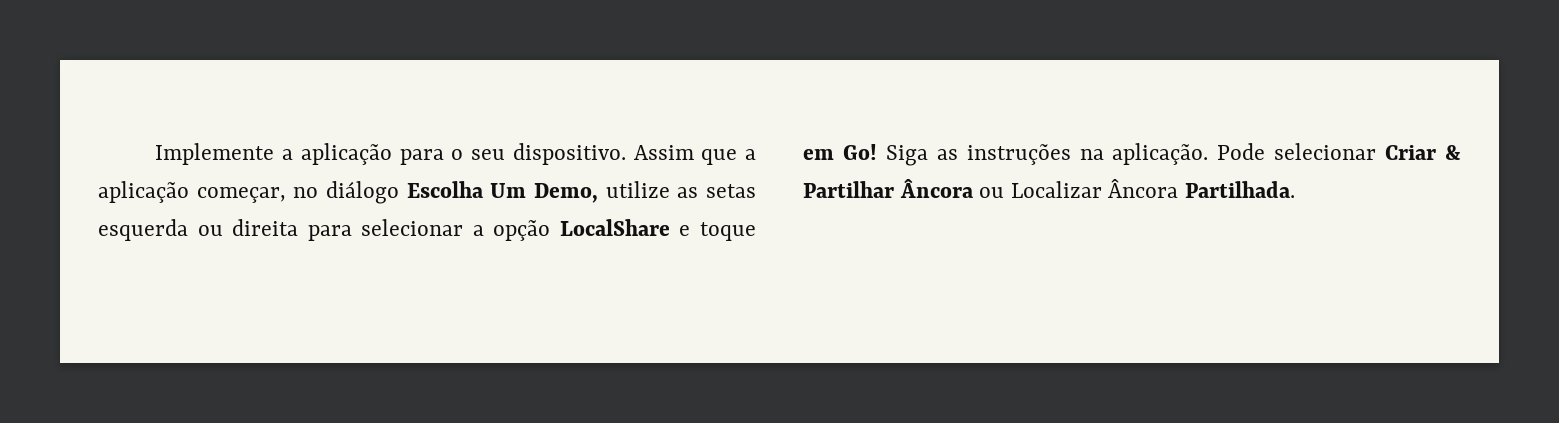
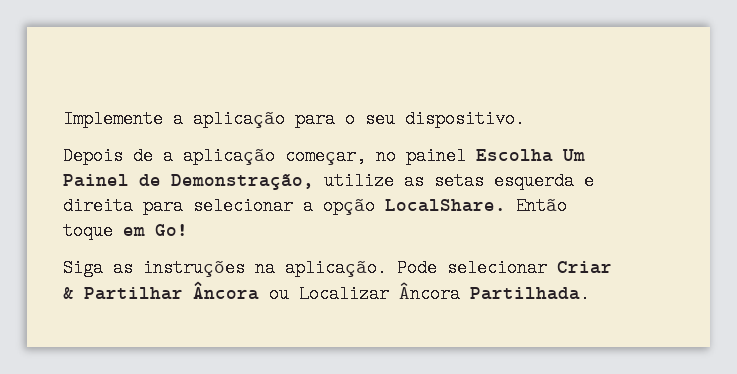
[633,145,738,165] Assim que -> [63,147,153,165] // Depois de
[326,181,399,204] diálogo -> [406,147,466,165] painel
[534,183,598,203] Demo, -> [63,174,314,190] Painel de Demonstração,
[197,225,223,236] ou -> [584,172,594,190] e
[559,219,691,236] LocalShare e -> [385,197,567,215] LocalShare. Então
(877, 152) none -> (188, 230) //

